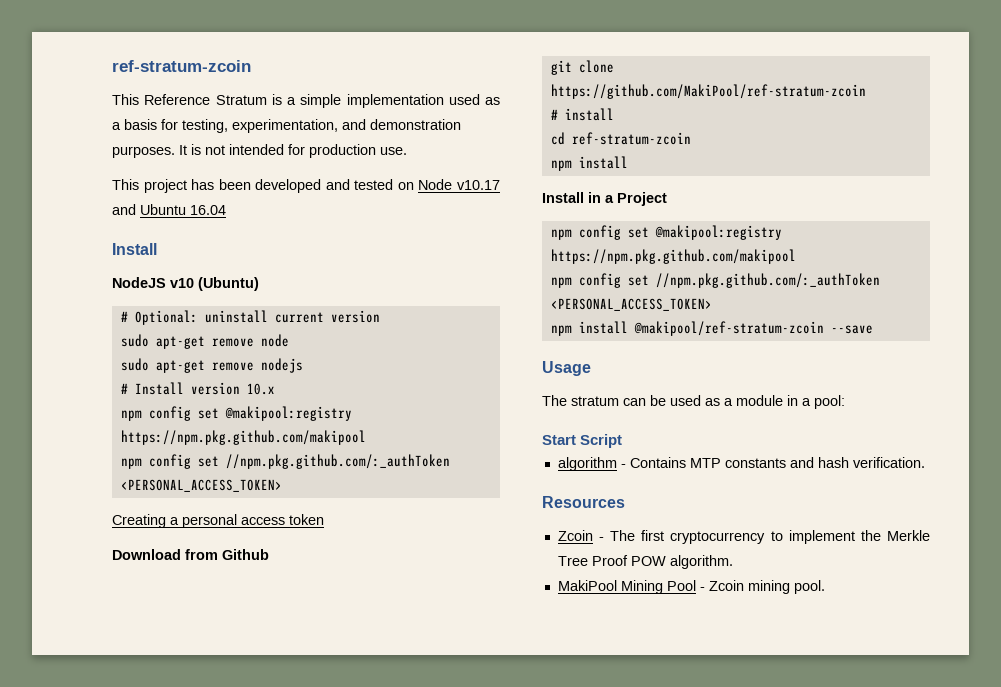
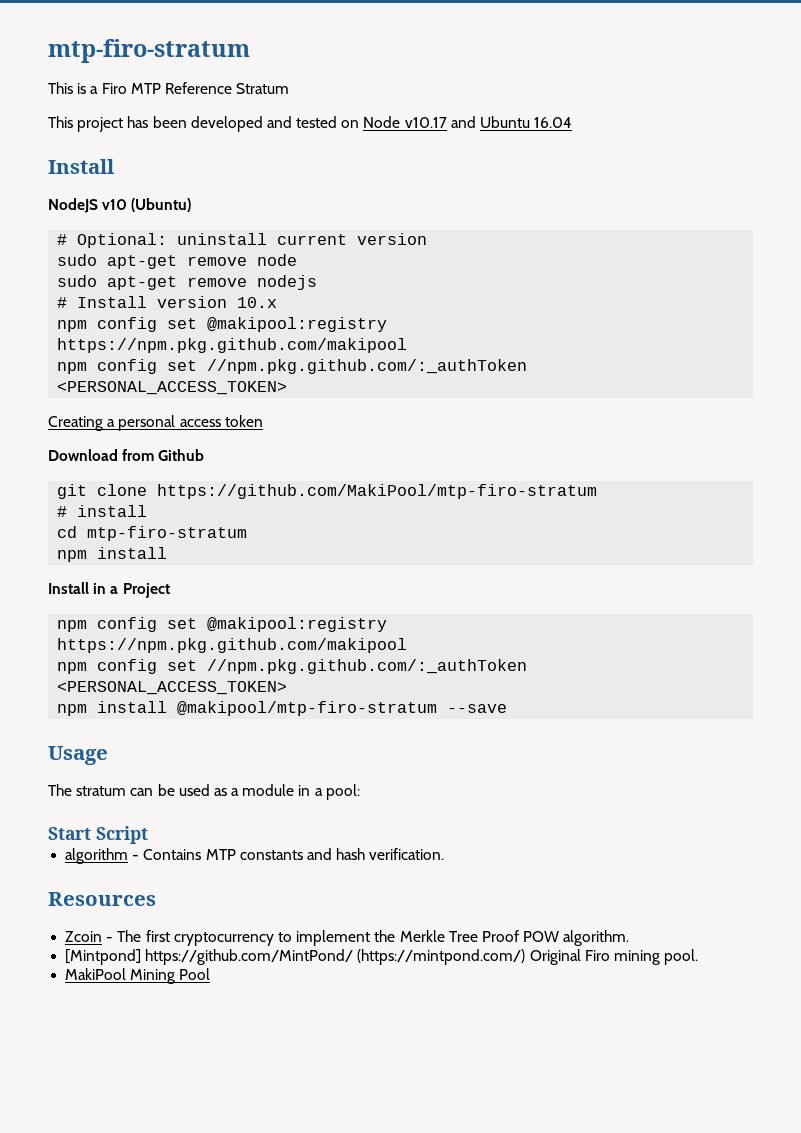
[112,60,251,72] [112,94,500,108] [112,119,461,133] [112,144,407,158] ref-stratum-zcoin // This Reference Stratum is a simple implementation used as a basis for testing, experimentation, and demonstration purposes. It is not intended for production use. -> [48,39,250,63] [48,82,290,94] mtp-firo-stratum // This is a Firo MTP Reference Stratum
[550,84,866,99] https://github.com/MakiPool/ref-stratum-zcoin -> [157,484,598,499] https://github.com/MakiPool/mtp-firo-stratum
[571,132,691,145] ref-stratum-zcoin -> [87,526,248,541] mtp-firo-stratum
[633,321,824,336] @makipool/ref-stratum-zcoin -> [177,701,438,716] @makipool/mtp-firo-stratum
(733, 562) none -> [65,949,699,965] // [Mintpond] https://github.com/MintPond/ (https://mintpond.com/) Original Firo mining pool.
[699,580,825,594] - Zcoin mining pool. -> (211, 974) none

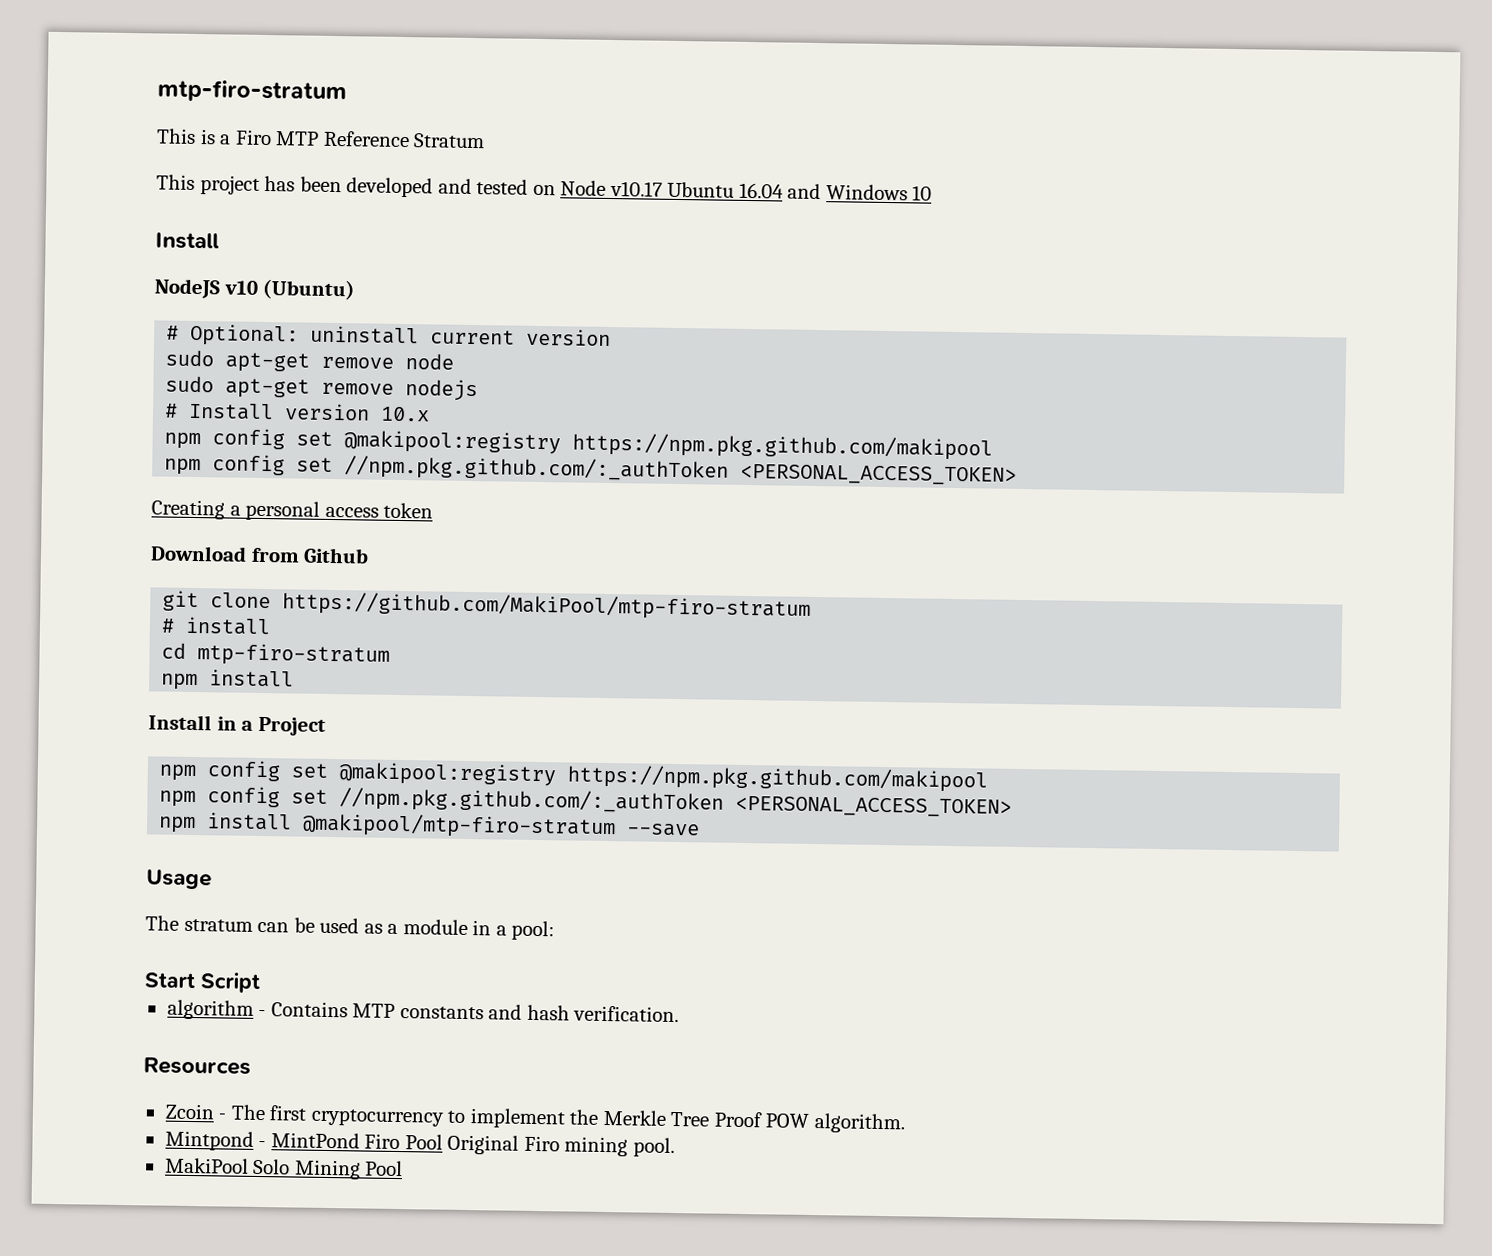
[450,116,476,128] and -> (663, 188) none
(573, 122) none -> [787,183,933,201] and Windows 10
[65,949,526,965] [Mintpond] https://github.com/MintPond/ (https://mintpond.com/) -> [164,1130,443,1151] Mintpond - MintPond Firo Pool
(127, 974) none -> [253,1158,291,1175] Solo

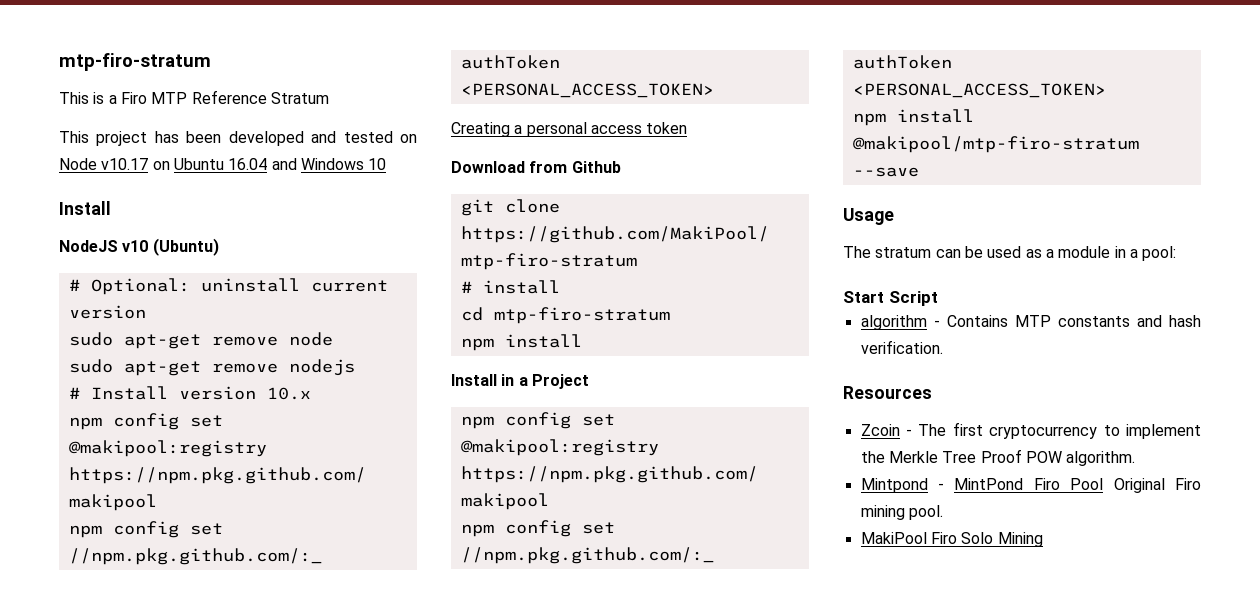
(663, 188) none -> [152,161,170,170] on
(249, 1165) none -> [930,532,957,544] Firo
[365,1160,404,1177] Pool -> (1043, 539) none

